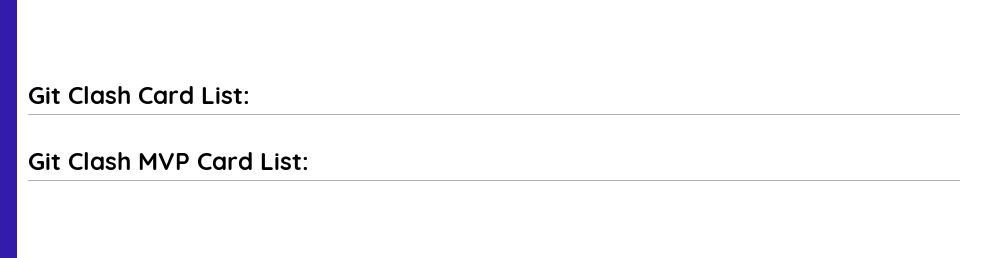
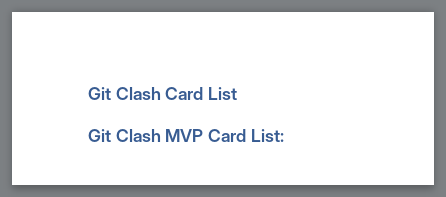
[201,87,250,104] List: -> [208,87,238,100] List

